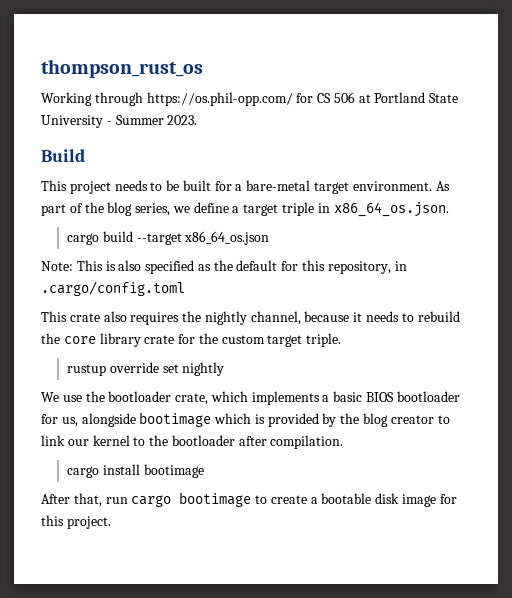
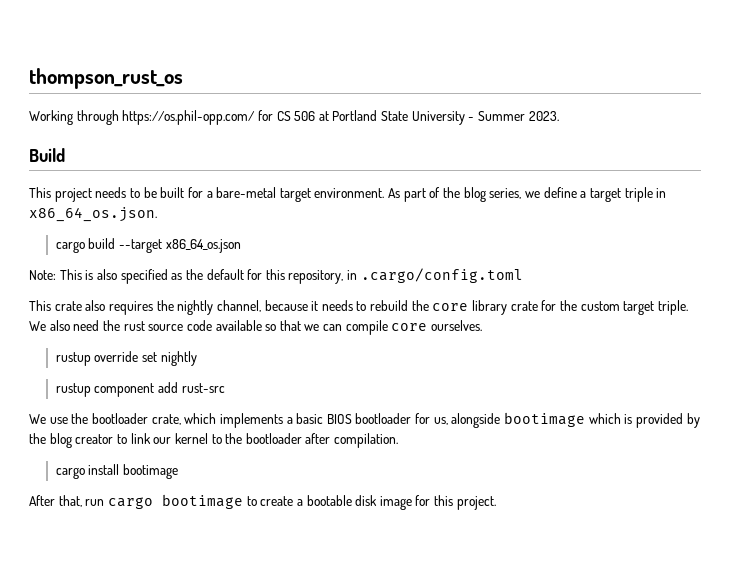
(342, 340) none -> [29,320,483,335] We also need the rust source code available so that we can compile core ourselves.
(225, 369) none -> [55,382,225,397] // rustup component add rust-src

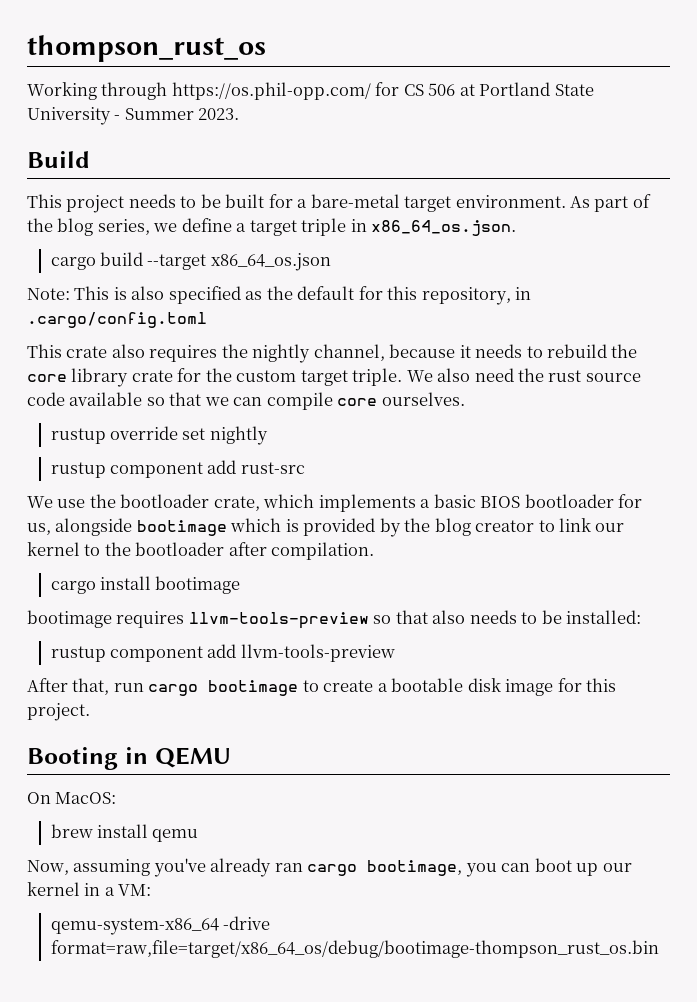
(179, 471) none -> [27,610,642,629] [50,644,395,662] // bootimage requires llvm-tools-preview so that also needs to be installed: // rustup component add llvm-tools-preview
(496, 503) none -> [27,747,231,770] [27,792,117,804] [50,824,199,842] [27,858,632,877] [27,882,152,896] [50,916,271,935] [50,940,659,958] // Booting in QEMU // On MacOS: // brew install qemu // Now, assuming you've already ran cargo bootimage, you can boot up our kernel in a VM: // qemu-system-x86_64 -drive format=raw,file=target/x86_64_os/debug/bootimage-thompson_rust_os.bin

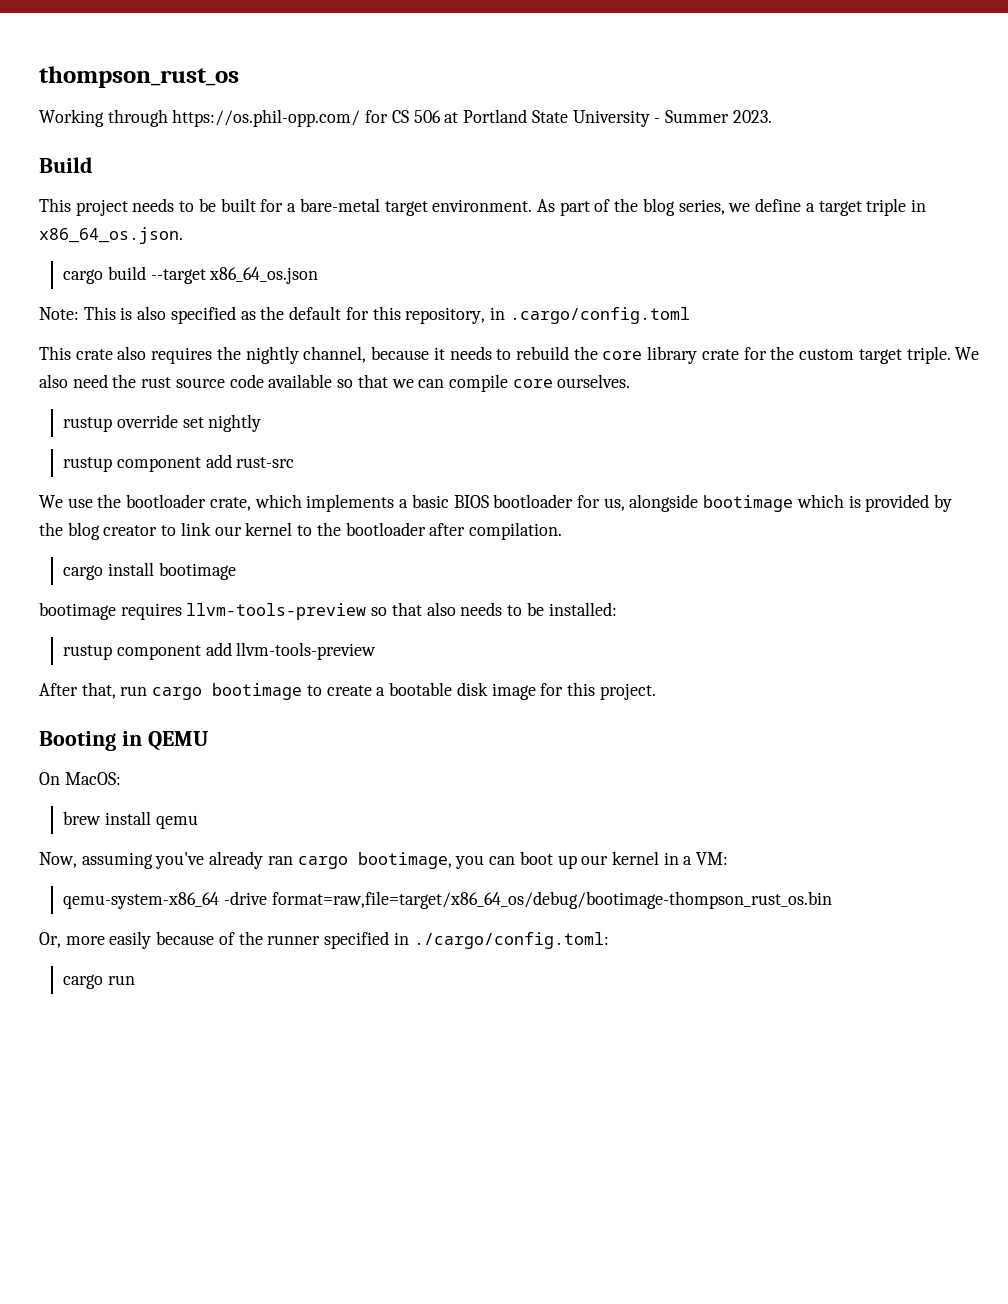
(659, 949) none -> [39,931,609,949] [63,974,135,989] // Or, more easily because of the runner specified in ./cargo/config.toml: // cargo run

